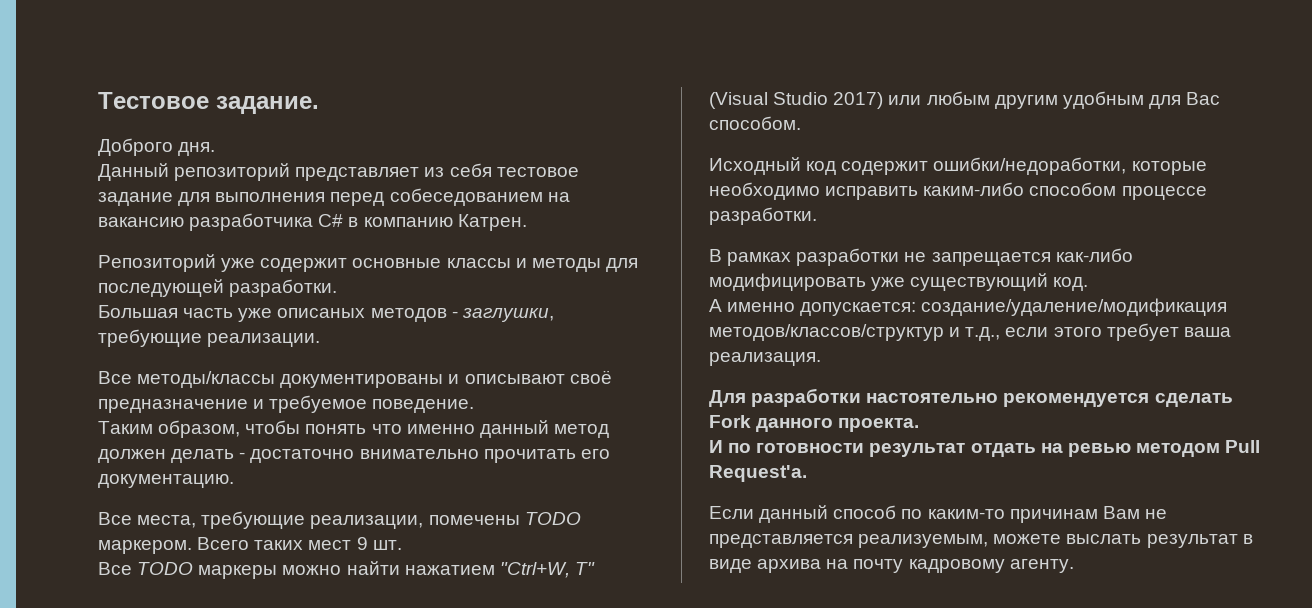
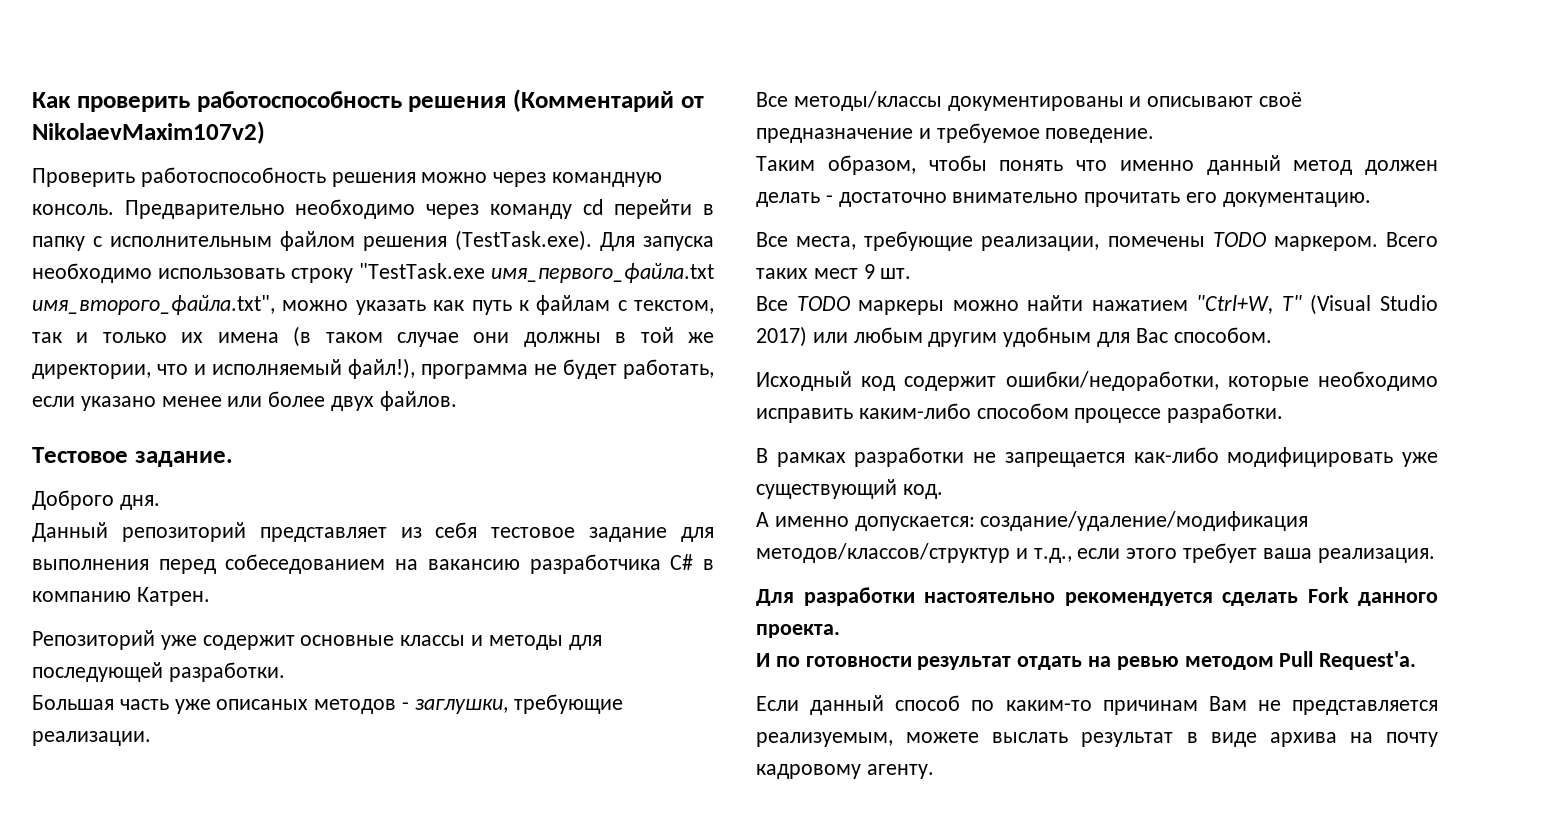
(98, 100) none -> [32,89,704,112] [32,121,265,144] [32,167,663,187] [32,199,714,219] [32,230,714,251] [32,263,714,283] [32,295,714,315] [32,326,714,347] [32,358,714,379] [32,391,457,411] Как проверить работоспособность решения (Комментарий от NikolaevMaxim107v2) // Проверить работоспособность решения можно через командную консоль. Предварительно необходимо через команду cd перейти в папку с исполнительным файлом решения (TestTask.exe). Для запуска необходимо использовать строку "TestTask.exe имя_первого_файла.txt имя_второго_файла.txt", можно указать как путь к файлам с текстом, так и только их имена (в таком случае они должны в той же директории, что и исполняемый файл!), программа не будет работать, если указано менее или более двух файлов. //

